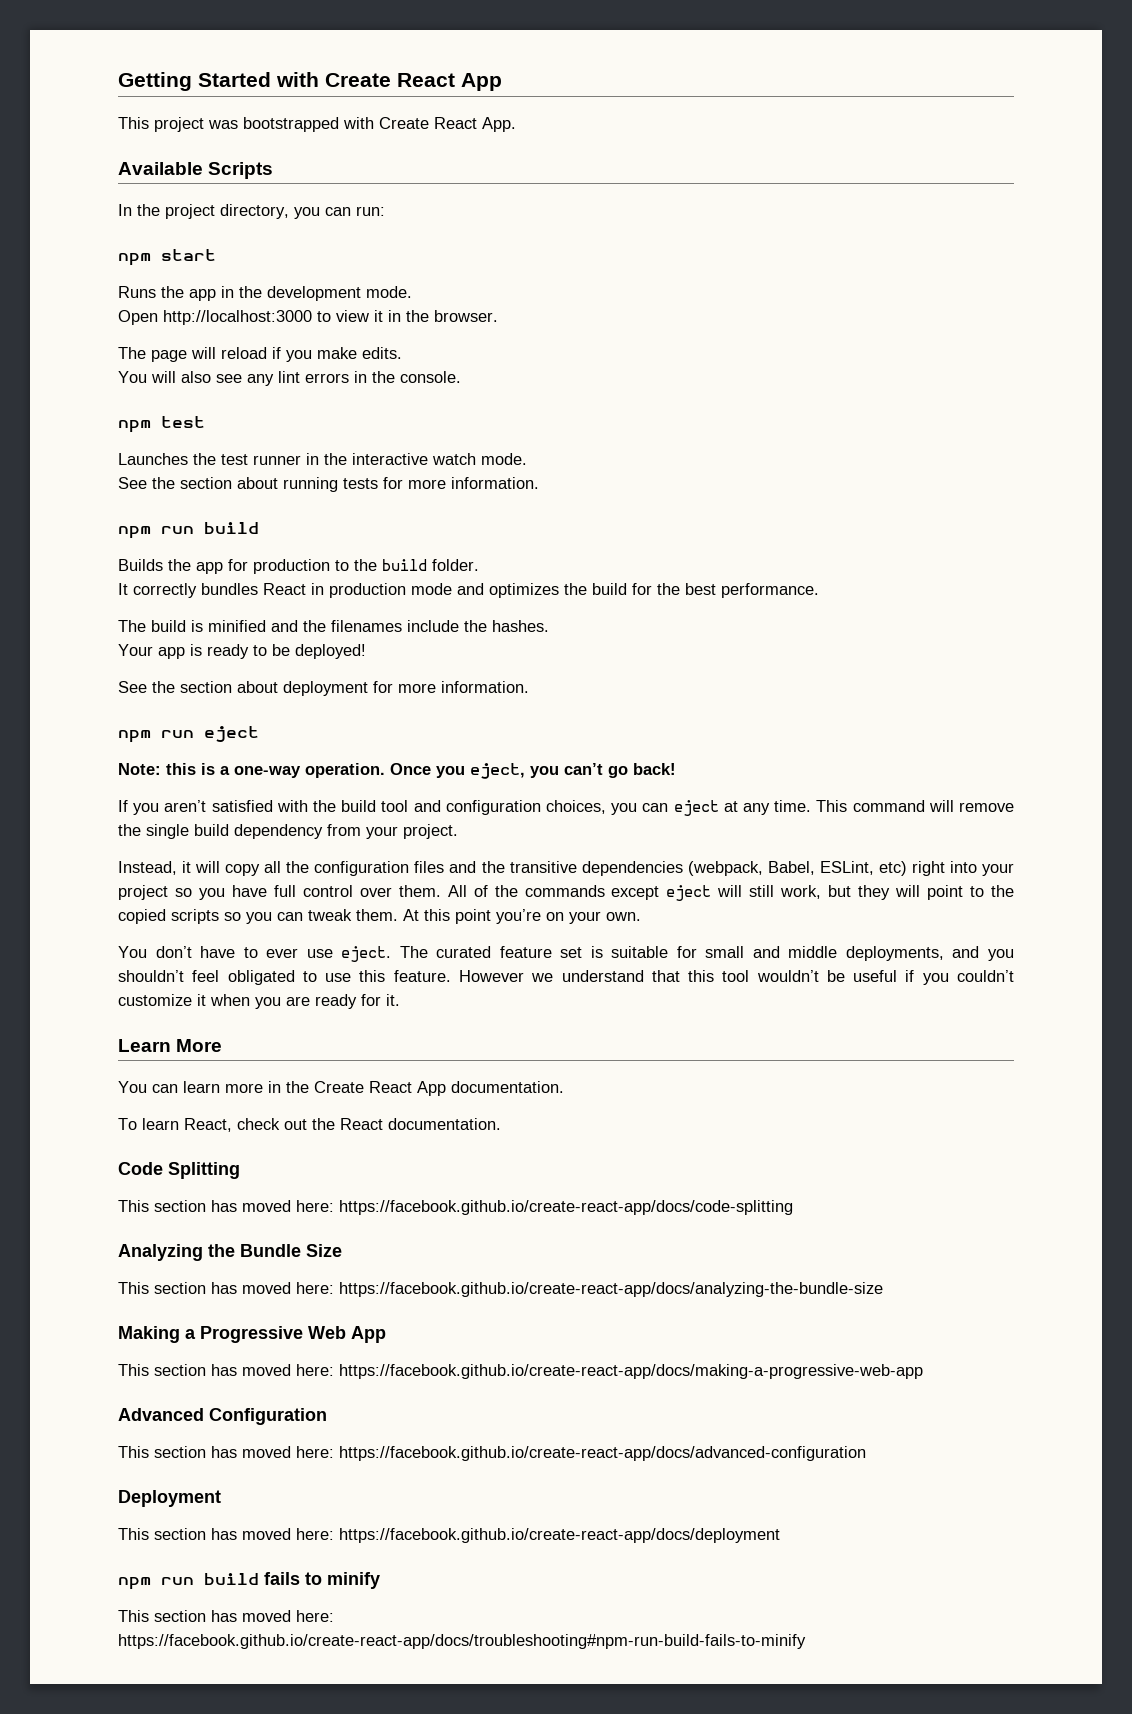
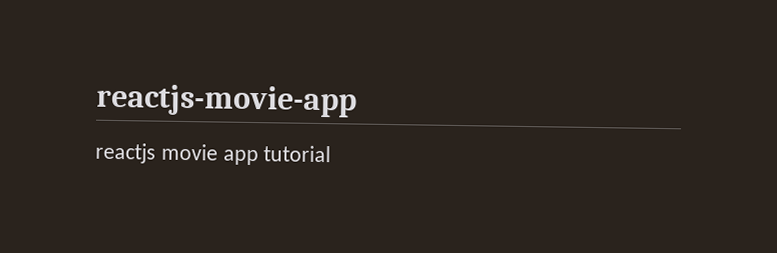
[118,72,502,91] [118,117,516,132] [118,162,274,179] [118,204,385,219] [118,249,216,266] [118,286,412,301] [118,310,498,325] [118,347,402,362] [118,371,461,386] [118,416,205,433] [118,453,527,465] [118,477,539,492] [118,522,259,539] [118,559,479,574] [118,583,819,598] [118,620,549,632] [118,644,366,659] [118,681,529,696] [118,726,259,743] [118,763,676,779] [118,800,1015,816] [118,824,458,839] [118,861,1014,876] [118,885,1015,901] [118,909,641,924] [118,946,1014,962] [118,970,1015,985] [118,994,400,1009] [118,1039,223,1052] [118,1081,564,1096] [118,1118,501,1132] [118,1162,240,1179] [118,1200,793,1215] [118,1244,342,1261] [118,1282,883,1297] [118,1326,386,1343] [118,1364,923,1379] [118,1408,327,1425] [118,1446,866,1461] [118,1490,221,1507] [118,1528,780,1543] [118,1572,380,1590] [118,1610,334,1622] [118,1634,806,1649] Getting Started with Create React App // This project was bootstrapped with Create React App. // Available Scripts // In the project directory, you can run: // npm start // Runs the app in the development mode. // Open http://localhost:3000 to view it in the browser. // The page will reload if you make edits. // You will also see any lint errors in the console. // npm test // Launches the test runner in the interactive watch mode. // See the section about running tests for more information. // npm run build // Builds the app for production to the build folder. // It correctly bundles React in production mode and optimizes the build for the best performance. // The build is minified and the filenames include the hashes. // Your app is ready to be deployed! // See the section about deployment for more information. // npm run eject // Note: this is a one-way operation. Once you eject, you can’t go back! // If you aren’t satisfied with the build tool and configuration choices, you can eject at any time. This command will remove the single build dependency from your project. // Instead, it will copy all the configuration files and the transitive dependencies (webpack, Babel, ESLint, etc) right into your project so you have full control over them. All of the commands except eject will still work, but they will point to the copied scripts so you can tweak them. At this point you’re on your own. // You don’t have to ever use eject. The curated feature set is suitable for small and middle deployments, and you shouldn’t feel obligated to use this feature. However we understand that this tool wouldn’t be useful if you couldn’t customize it when you are ready for it. // Learn More // You can learn more in the Create React App documentation. // To learn React, check out the React documentation. // Code Splitting // This section has moved here: https://facebook.github.io/create-react-app/docs/code-splitting // Analyzing the Bundle Size // This section has moved here: https://facebook.github.io/create-react-app/docs/analyzing-the-bundle-size // Making a Progressive Web App // This section has moved here: https://facebook.github.io/create-react-app/docs/making-a-progressive-web-app // Advanced Configuration // This section has moved here: https://facebook.github.io/create-react-app/docs/advanced-configuration // Deployment // This section has moved here: https://facebook.github.io/create-react-app/docs/deployment // npm run build fails to minify // This section has moved here: https://facebook.github.io/create-react-app/docs/troubleshooting#npm-run-build-fails-to-minify -> [96,83,357,118] [95,142,332,166] reactjs-movie-app // reactjs movie app tutorial

